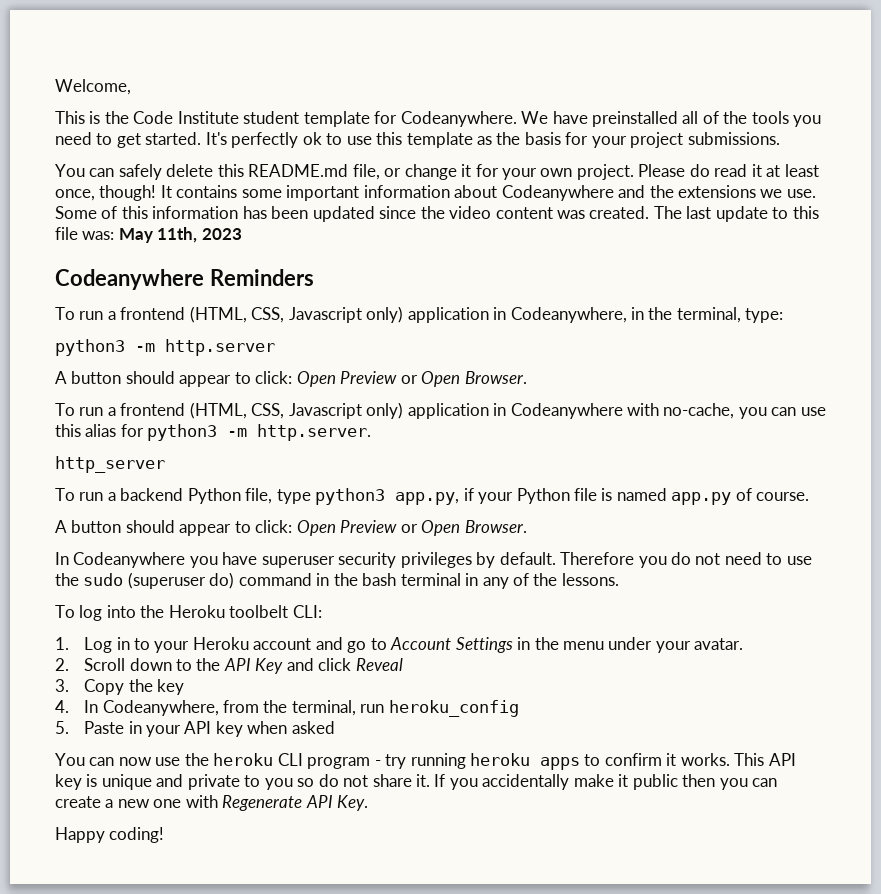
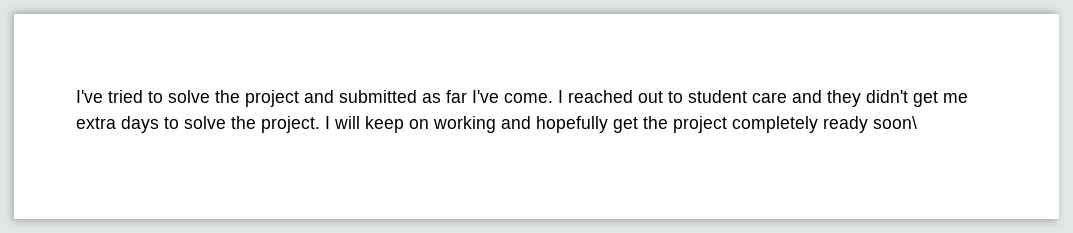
[55,79,131,95] [55,111,822,127] [55,132,780,148] [55,164,819,180] [55,185,816,201] [55,206,819,222] [55,227,242,243] [55,269,314,290] [55,306,784,323] [55,339,275,356] [55,371,527,387] [55,402,826,419] [55,424,372,441] [55,456,165,473] [55,488,810,505] [55,520,527,536] [55,552,812,568] [55,572,619,589] [55,605,322,621] [55,637,744,653] [55,658,403,674] [55,679,185,695] [55,700,519,717] [55,721,335,737] [55,753,796,770] [55,774,778,790] [55,795,369,811] [55,827,165,843] Welcome, // This is the Code Institute student template for Codeanywhere. We have preinstalled all of the tools you need to get started. It's perfectly ok to use this template as the basis for your project submissions. // You can safely delete this README.md file, or change it for your own project. Please do read it at least once, though! It contains some important information about Codeanywhere and the extensions we use. Some of this information has been updated since the video content was created. The last update to this file was: May 11th, 2023 // Codeanywhere Reminders // To run a frontend (HTML, CSS, Javascript only) application in Codeanywhere, in the terminal, type: // python3 -m http.server // A button should appear to click: Open Preview or Open Browser. // To run a frontend (HTML, CSS, Javascript only) application in Codeanywhere with no-cache, you can use this alias for python3 -m http.server. // http_server // To run a backend Python file, type python3 app.py, if your Python file is named app.py of course. // A button should appear to click: Open Preview or Open Browser. // In Codeanywhere you have superuser security privileges by default. Therefore you do not need to use the sudo (superuser do) command in the bash terminal in any of the lessons. // To log into the Heroku toolbelt CLI: // 1. Log in to your Heroku account and go to Account Settings in the menu under your avatar. // 2. Scroll down to the API Key and click Reveal // 3. Copy the key // 4. In Codeanywhere, from the terminal, run heroku_config // 5. Paste in your API key when asked // You can now use the heroku CLI program - try running heroku apps to confirm it works. This API key is unique and private to you so do not share it. If you accidentally make it public then you can create a new one with Regenerate API Key. // Happy coding! -> [76,90,968,107] [76,116,917,133] I've tried to solve the project and submitted as far I've come. I reached out to student care and they didn't get me extra days to solve the project. I will keep on working and hopefully get the project completely ready soon\

